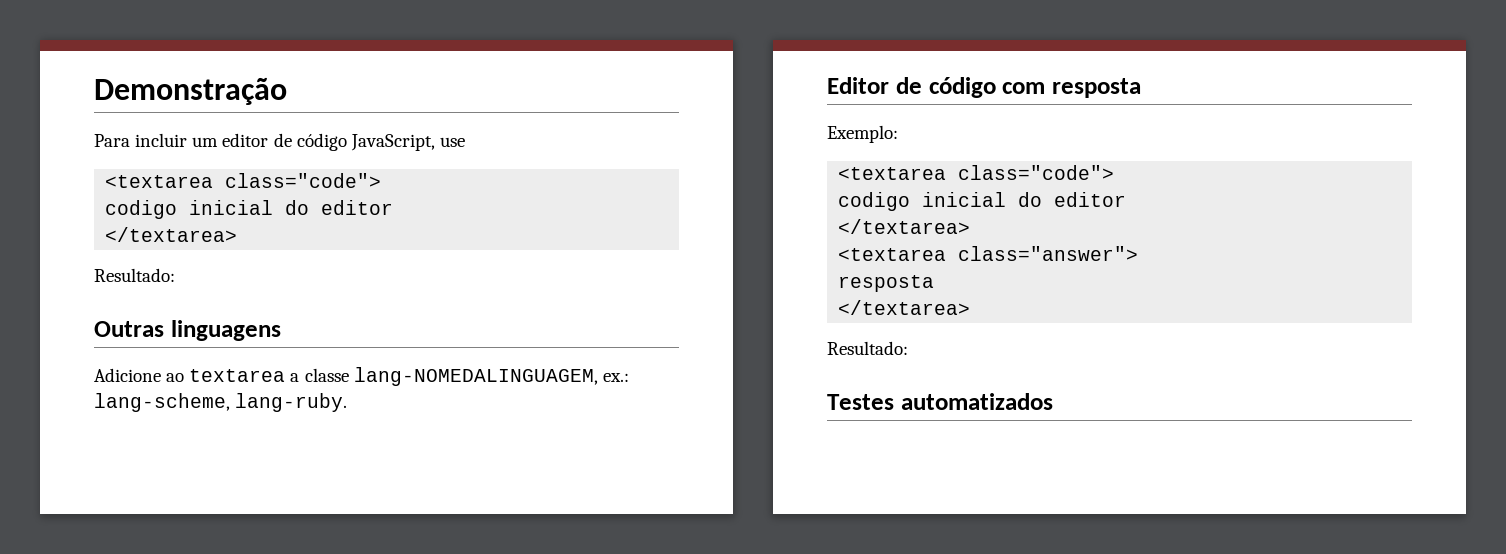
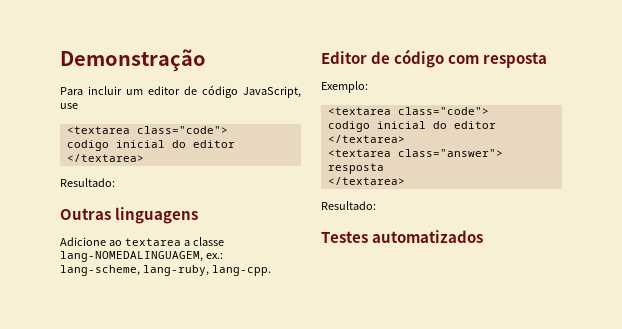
[235,393,348,412] lang-ruby. -> [142,265,271,276] lang-ruby, lang-cpp.

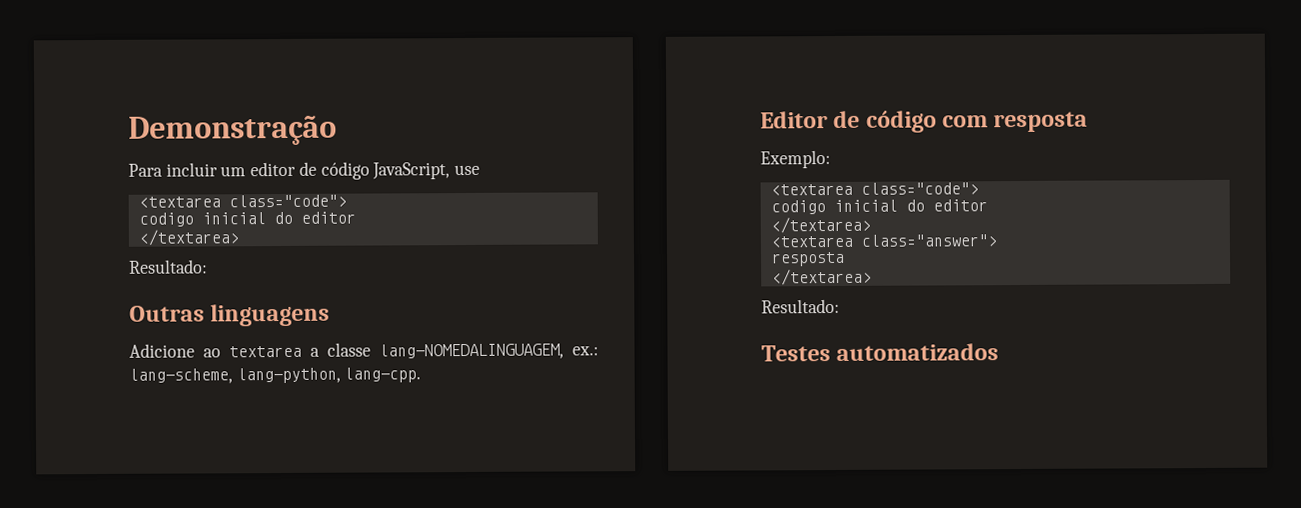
[142,265,209,276] lang-ruby, -> [236,367,341,384] lang-python,

